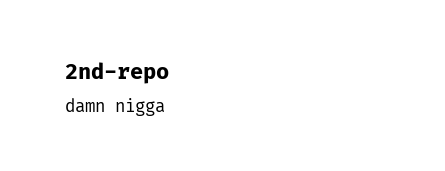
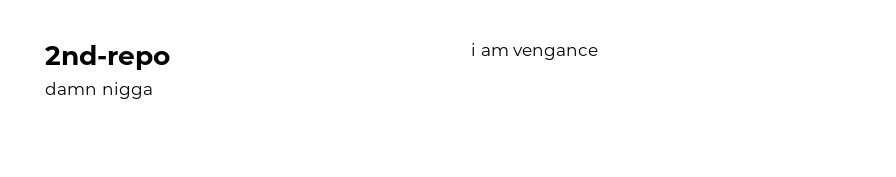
(165, 107) none -> [471,43,599,60] // i am vengance

